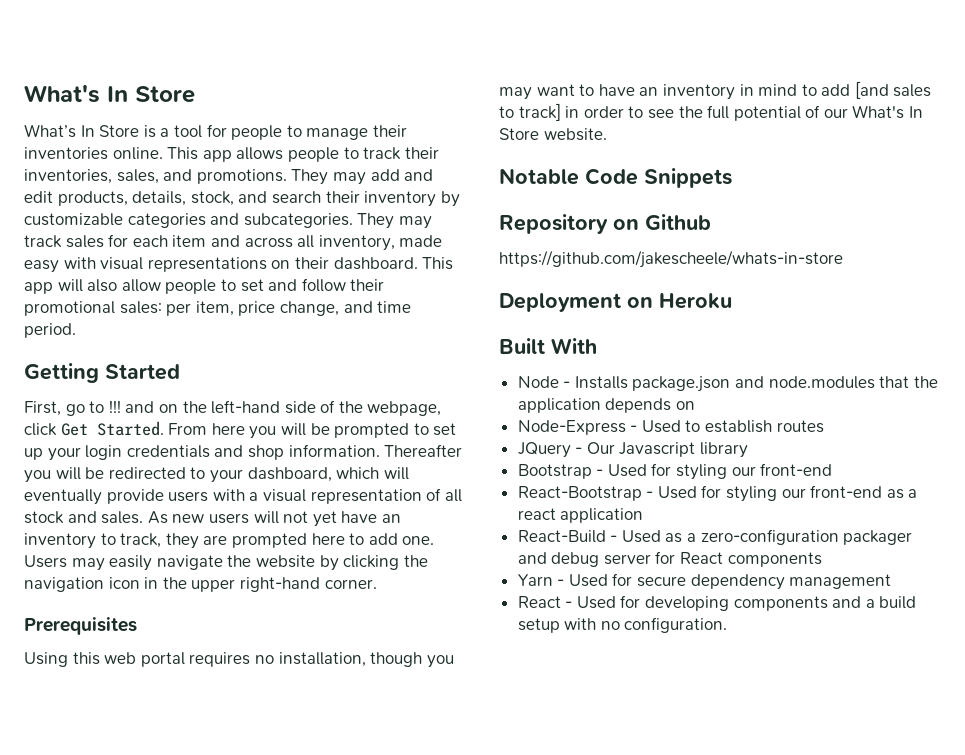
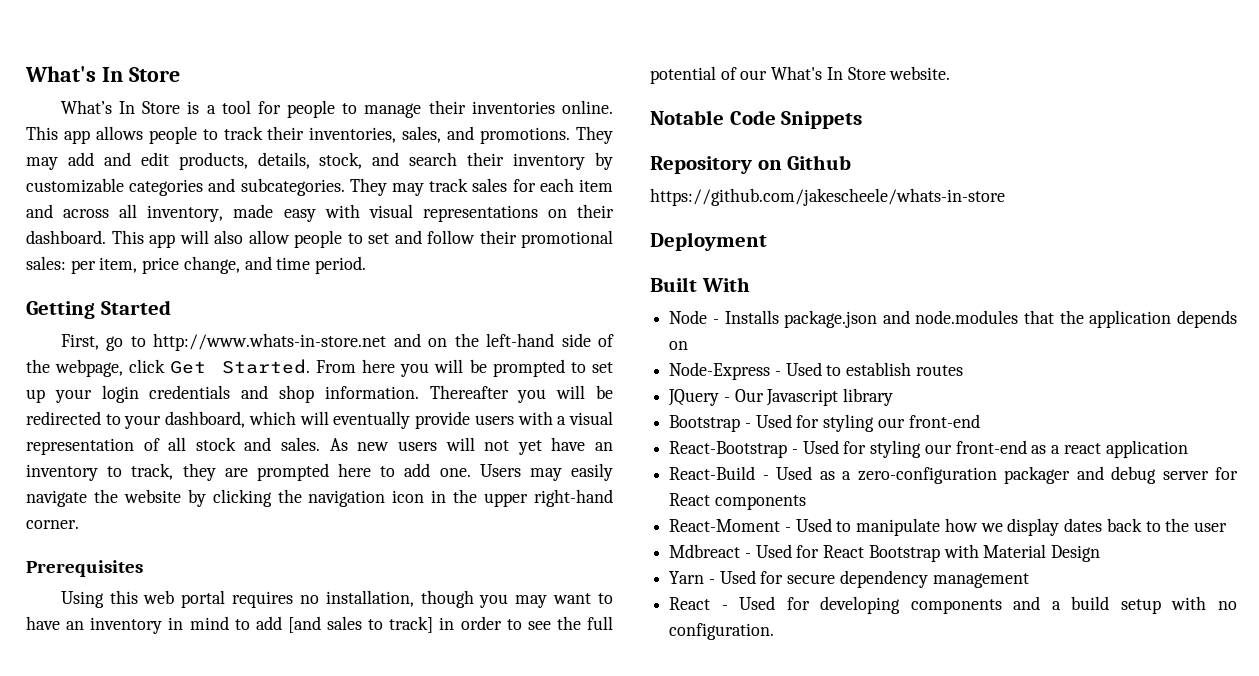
[108,400,121,413] !!! -> [153,333,387,351] http://www.whats-in-store.net
[627,293,732,309] on Heroku -> (767, 241) none
(822, 559) none -> [669,518,1227,536] [669,544,1101,562] // React-Moment - Used to manipulate how we display dates back to the user // Mdbreact - Used for React Bootstrap with Material Design

